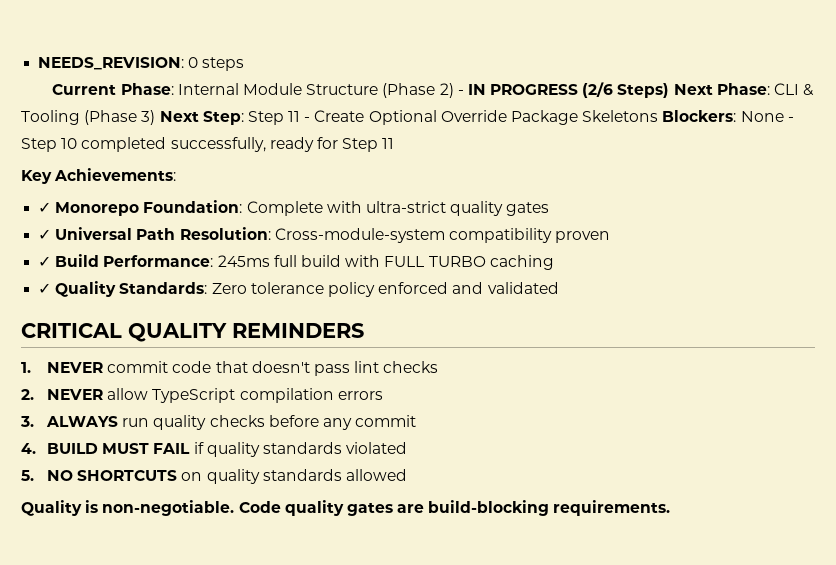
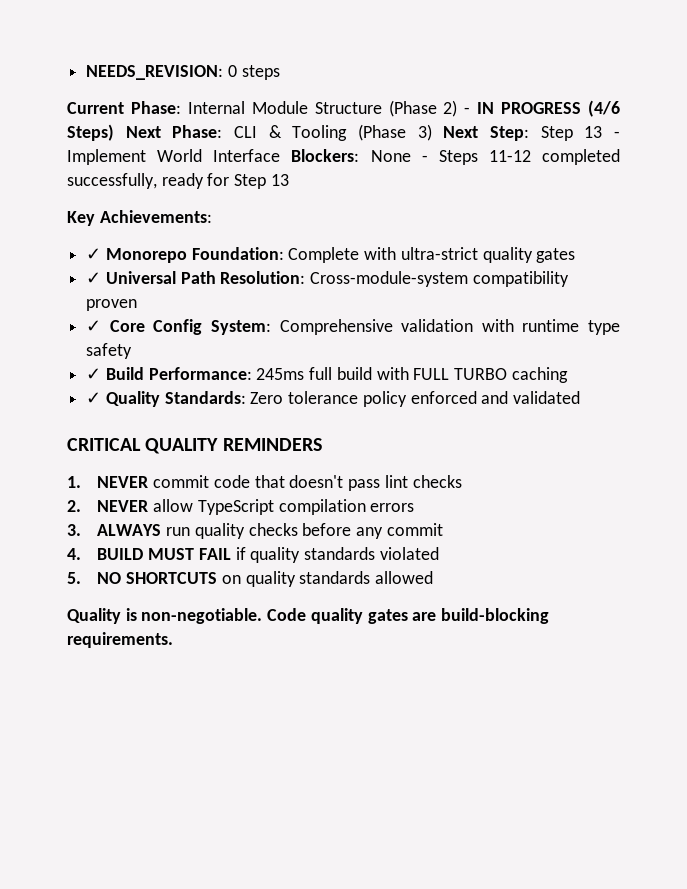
[582,82,614,98] (2/6 -> [587,100,620,117] (4/6
[288,110,659,125] 11 - Create Optional Override Package Skeletons -> [584,126,620,138] [67,149,281,165] 13 - Implement World Interface
[21,138,78,152] Step 10 -> [438,150,531,165] Steps 11-12
[382,138,395,149] 11 -> [270,174,289,186] 13
(611, 237) none -> [86,319,620,335] [86,343,133,359] // ✓ Core Config System: Comprehensive validation with runtime type safety

